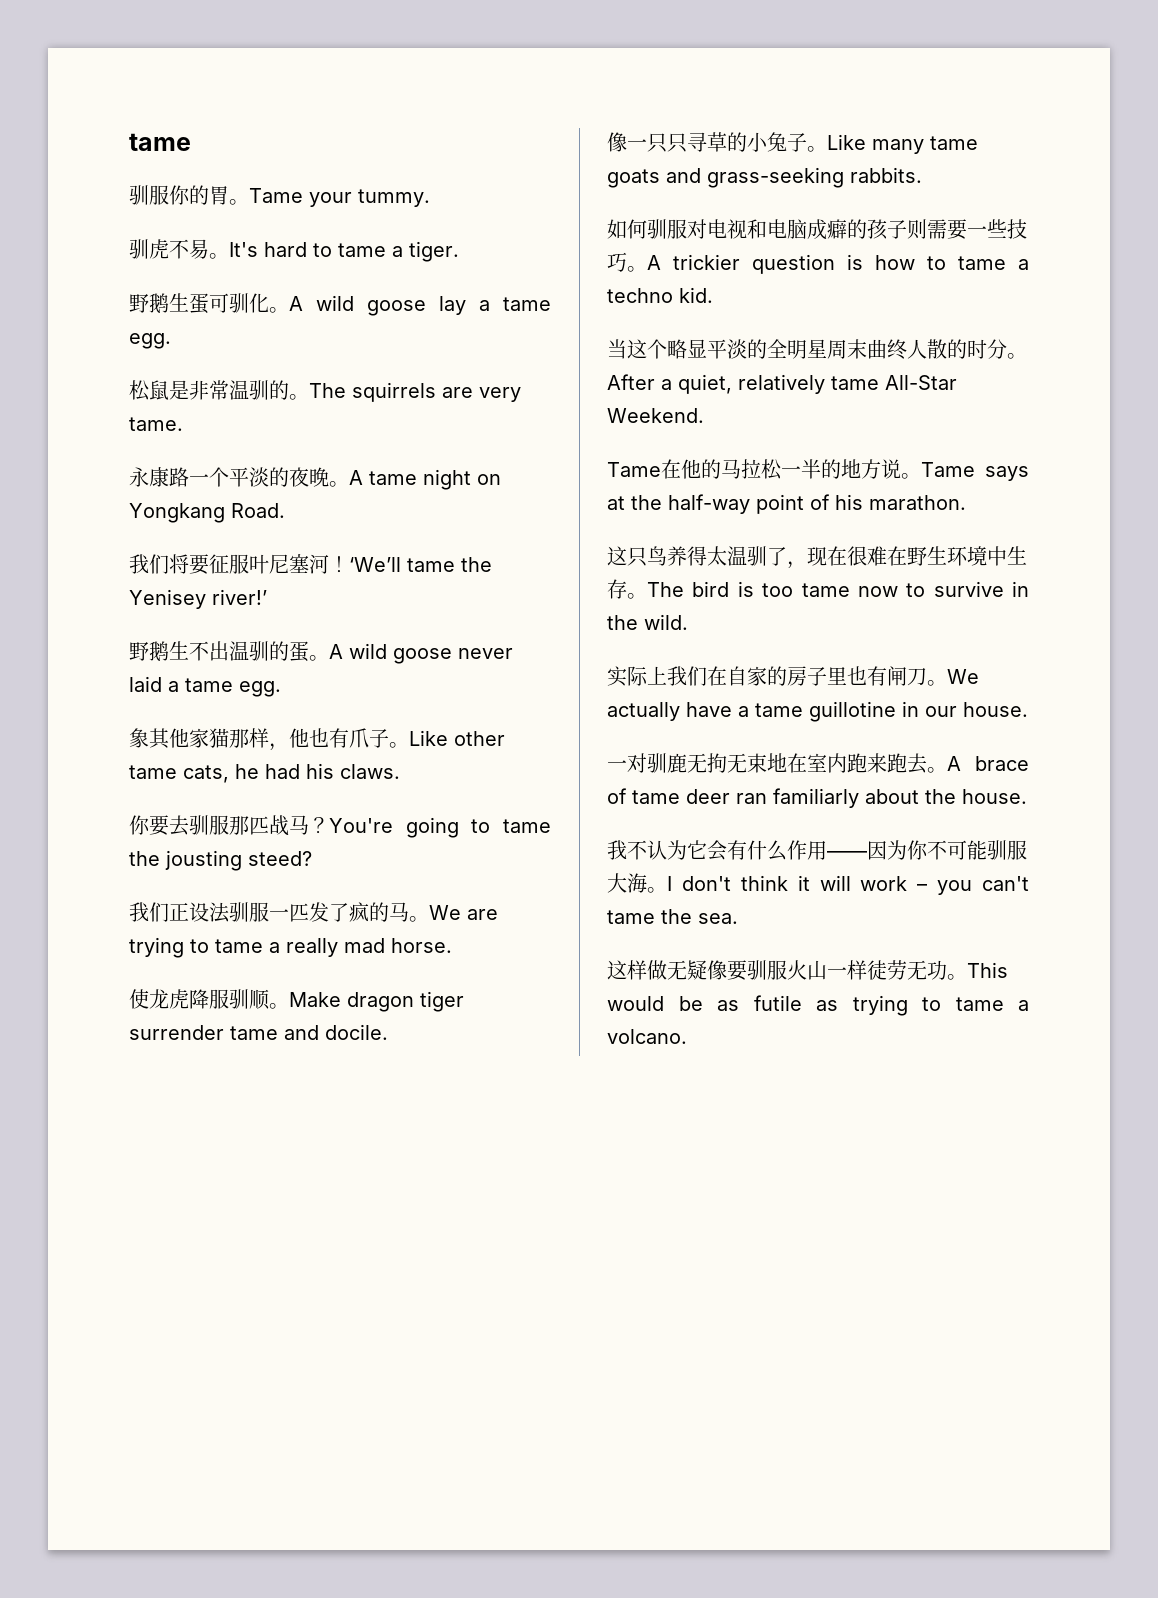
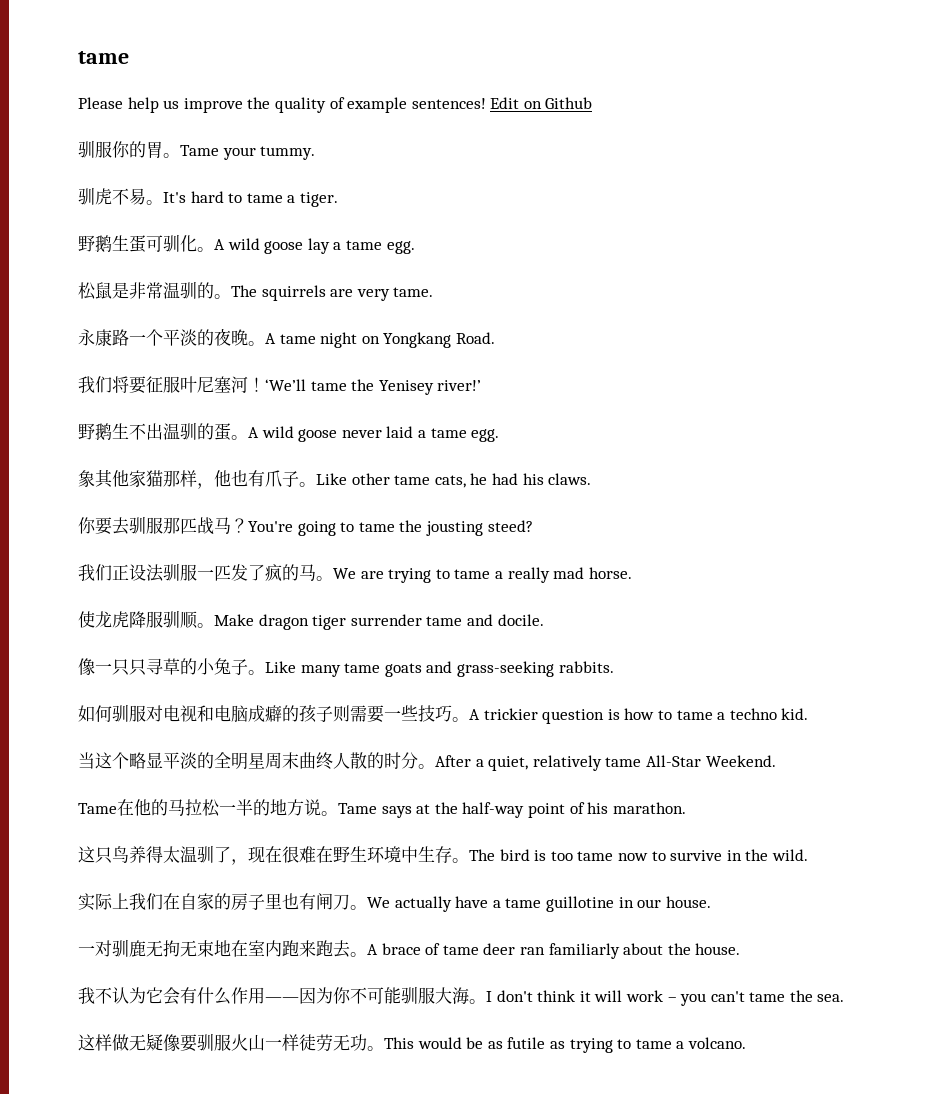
[129,133,191,151] tame -> [78,51,129,64] [78,97,593,113] tame // Please help us improve the quality of example sentences! Edit on Github

